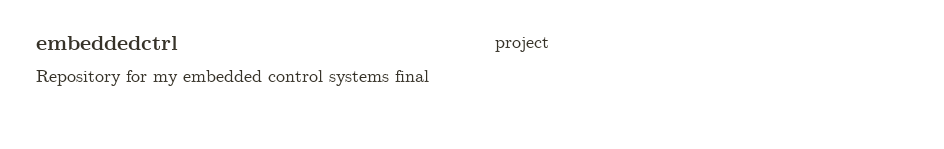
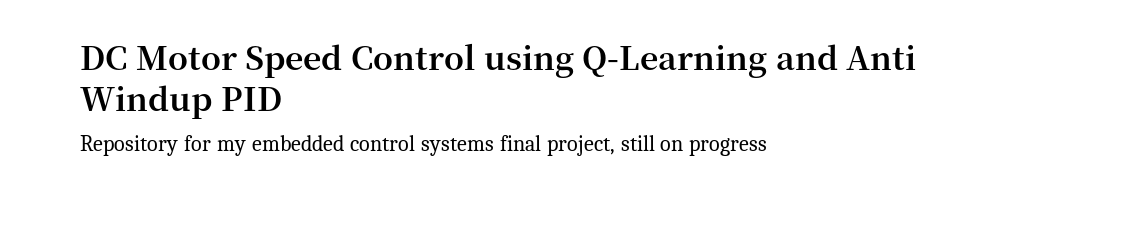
[36,36,178,50] embeddedctrl -> [80,43,917,78] [80,85,282,119] DC Motor Speed Control using Q-Learning and Anti Windup PID
[495,37,549,52] project -> [546,135,768,156] project, still on progress

